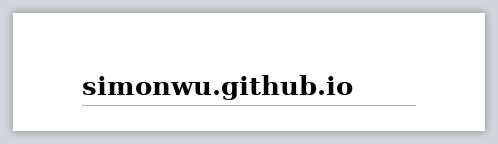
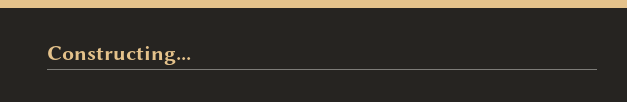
[82,75,353,100] simonwu.github.io -> [47,46,191,65] Constructing...

